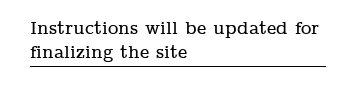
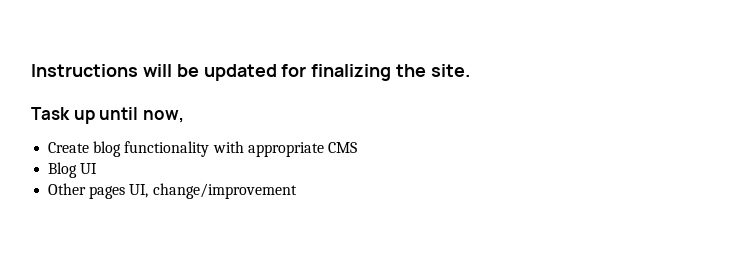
[156,45,187,58] site -> [431,64,471,77] [31,107,184,124] [48,141,357,157] [48,162,98,178] [48,183,297,199] site. // Task up until now, // Create blog functionality with appropriate CMS // Blog UI // Other pages UI, change/improvement

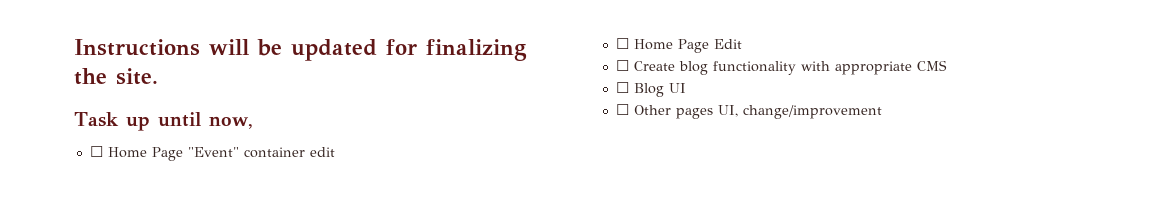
(184, 116) none -> [89,146,335,161] [615,38,742,53] [615,60,629,71] ☐ Home Page "Event" container edit // ☐ Home Page Edit // ☐
(357, 147) none -> [615,82,629,93] ☐
(98, 168) none -> [615,104,629,115] ☐

